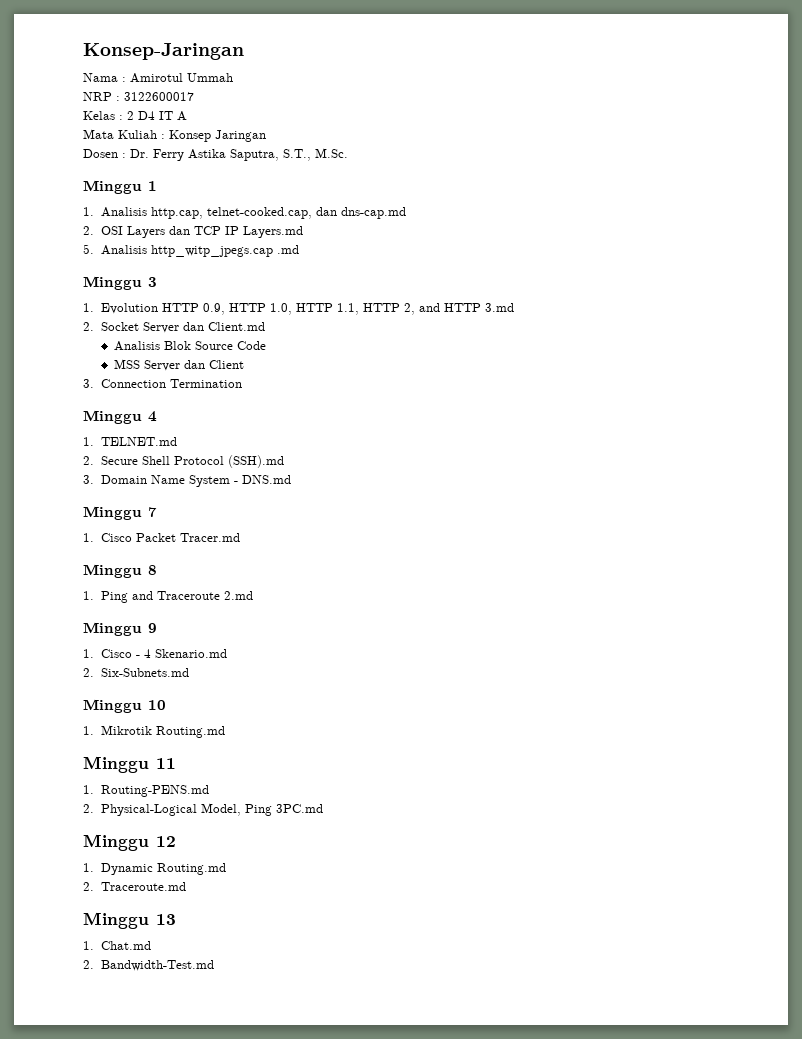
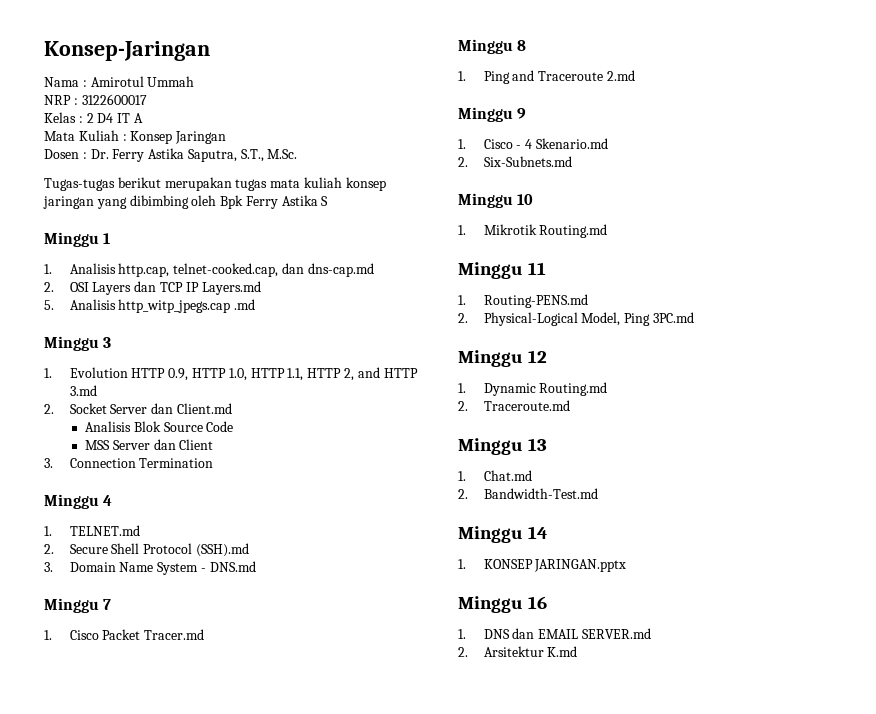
(348, 153) none -> [44,177,386,191] [43,195,329,209] // Tugas-tugas berikut merupakan tugas mata kuliah konsep jaringan yang dibimbing oleh Bpk Ferry Astika S
(214, 965) none -> [458,526,549,543] [458,559,627,572] [458,596,548,613] [458,628,652,639] [458,646,578,657] // Minggu 14 // 1. KONSEP JARINGAN.pptx // Minggu 16 // 1. DNS dan EMAIL SERVER.md // 2. Arsitektur K.md

